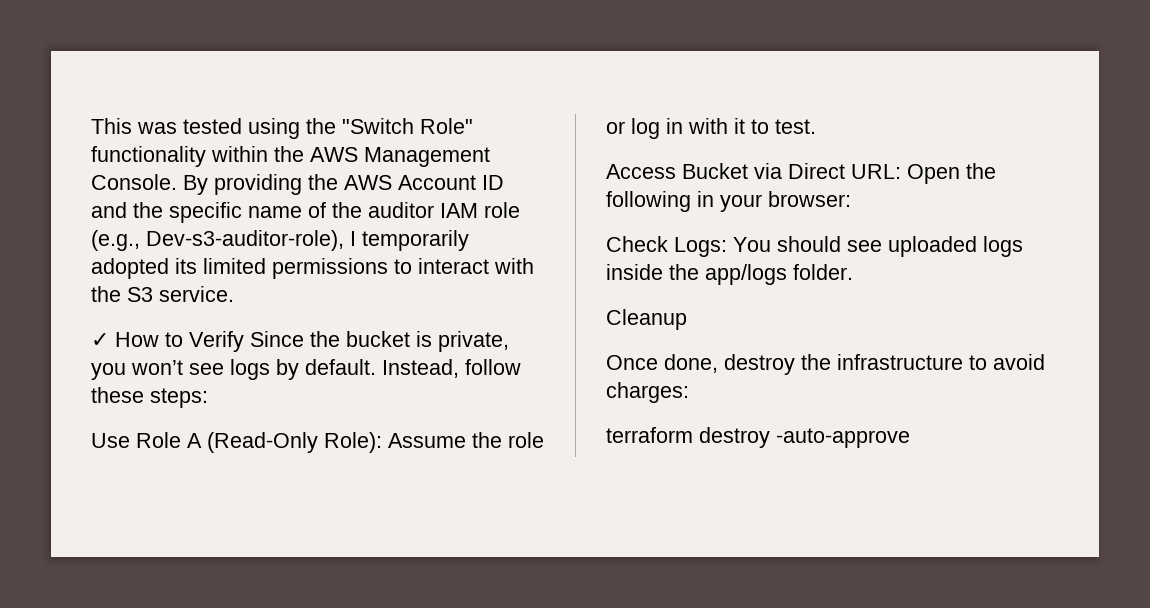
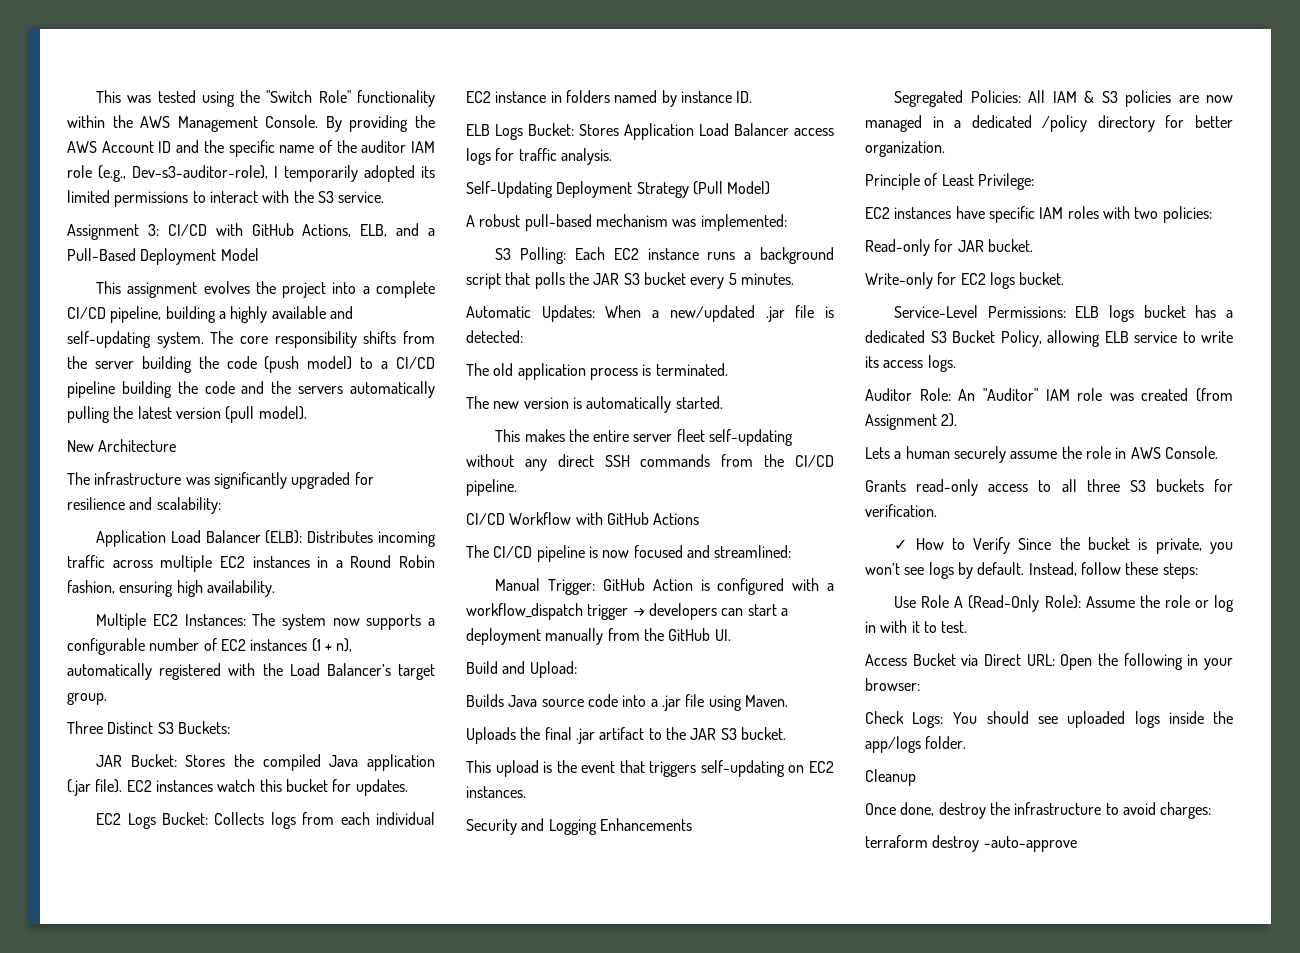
(234, 294) none -> [67,223,435,240] [67,248,259,265] [96,281,436,298] [67,306,353,323] [67,331,435,348] [67,356,436,373] [67,381,435,398] [67,406,307,423] [67,439,177,452] [67,472,374,489] [67,497,221,514] [96,530,436,547] [67,555,435,572] [67,580,275,597] [96,613,436,630] [67,638,353,655] [67,663,436,680] [67,692,107,705] [67,721,230,734] [96,754,436,771] [67,779,408,796] [96,812,435,829] [466,90,753,107] [466,123,834,140] [466,148,612,165] [466,181,771,198] [466,214,787,231] [495,247,834,264] [466,272,794,289] [466,305,834,322] [466,330,523,343] [466,363,728,380] [466,396,723,413] [495,429,794,446] [466,454,834,471] [466,479,517,496] [466,512,700,525] [466,545,792,562] [495,578,834,595] [466,603,788,620] [466,628,731,645] [466,661,577,678] [466,694,788,711] [466,727,786,744] [466,760,834,777] [466,786,526,798] [466,818,692,835] [894,90,1233,107] [865,115,1233,132] [865,141,945,157] [865,173,1034,190] [865,206,1212,223] [865,239,1033,256] [865,272,1065,289] [894,305,1233,322] [865,330,1233,347] [865,355,956,372] [865,388,1233,402] [865,413,958,430] [865,446,1218,463] [865,479,1233,496] [865,504,937,517] // Assignment 3: CI/CD with GitHub Actions, ELB, and a Pull-Based Deployment Model // This assignment evolves the project into a complete CI/CD pipeline, building a highly available and self-updating system. The core responsibility shifts from the server building the code (push model) to a CI/CD pipeline building the code and the servers automatically pulling the latest version (pull model). // New Architecture // The infrastructure was significantly upgraded for resilience and scalability: // Application Load Balancer (ELB): Distributes incoming traffic across multiple EC2 instances in a Round Robin fashion, ensuring high availability. // Multiple EC2 Instances: The system now supports a configurable number of EC2 instances (1 + n), automatically registered with the Load Balancer’s target group. // Three Distinct S3 Buckets: // JAR Bucket: Stores the compiled Java application (.jar file). EC2 instances watch this bucket for updates. // EC2 Logs Bucket: Collects logs from each individual EC2 instance in folders named by instance ID. // ELB Logs Bucket: Stores Application Load Balancer access logs for traffic analysis. // Self-Updating Deployment Strategy (Pull Model) // A robust pull-based mechanism was implemented: // S3 Polling: Each EC2 instance runs a background script that polls the JAR S3 bucket every 5 minutes. // Automatic Updates: When a new/updated .jar file is detected: // The old application process is terminated. // The new version is automatically started. // This makes the entire server fleet self-updating without any direct SSH commands from the CI/CD pipeline. // CI/CD Workflow with GitHub Actions // The CI/CD pipeline is now focused and streamlined: // Manual Trigger: GitHub Action is configured with a workflow_dispatch trigger → developers can start a deployment manually from the GitHub UI. // Build and Upload: // Builds Java source code into a .jar file using Maven. // Uploads the final .jar artifact to the JAR S3 bucket. // This upload is the event that triggers self-updating on EC2 instances. // Security and Logging Enhancements // Segregated Policies: All IAM & S3 policies are now managed in a dedicated /policy directory for better organization. // Principle of Least Privilege: // EC2 instances have specific IAM roles with two policies: // Read-only for JAR bucket. // Write-only for EC2 logs bucket. // Service-Level Permissions: ELB logs bucket has a dedicated S3 Bucket Policy, allowing ELB service to write its access logs. // Auditor Role: An "Auditor" IAM role was created (from Assignment 2). // Lets a human securely assume the role in AWS Console. // Grants read-only access to all three S3 buckets for verification.

